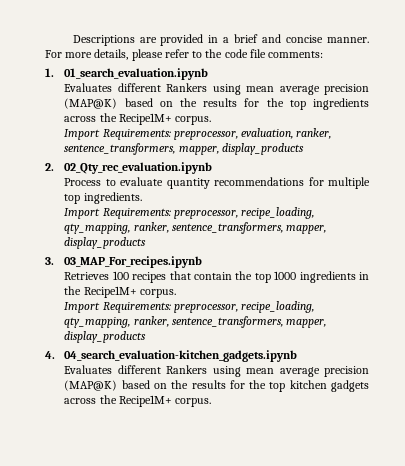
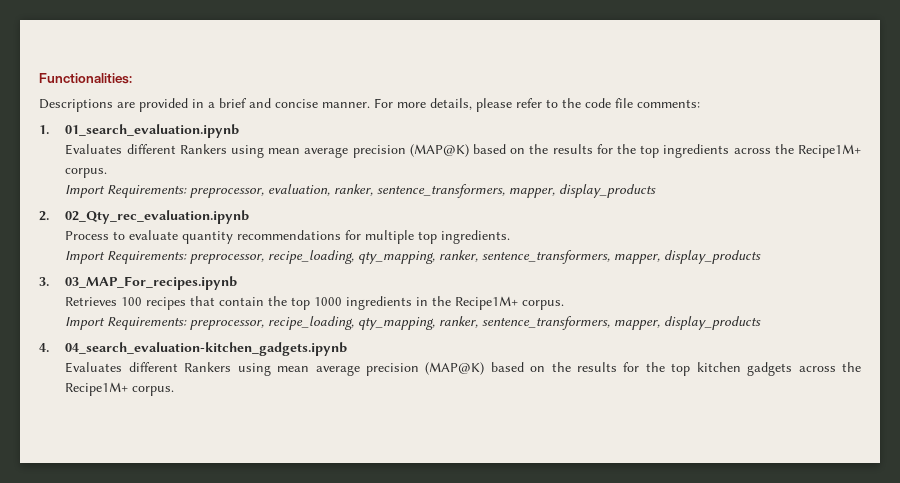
(72, 40) none -> [39,73,132,84] Functionalities: //

